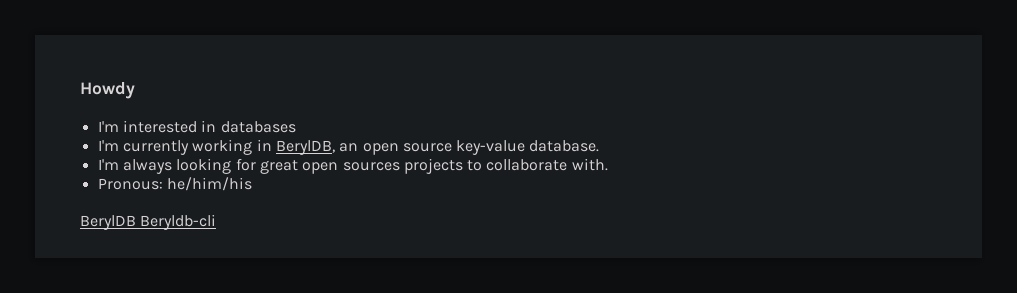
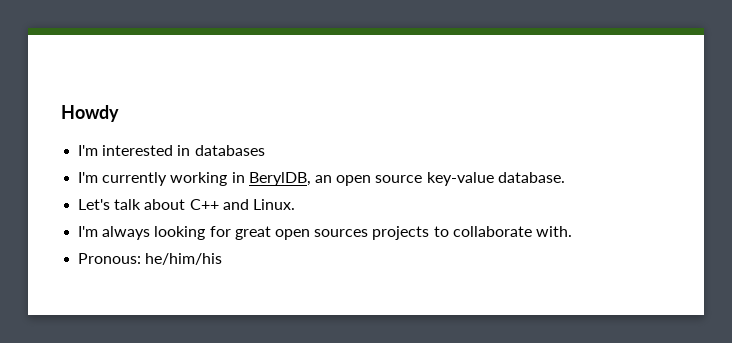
(600, 146) none -> [78,199,295,210] // Let's talk about C++ and Linux.
[80,214,217,230] // BerylDB Beryldb-cli -> (223, 259) none

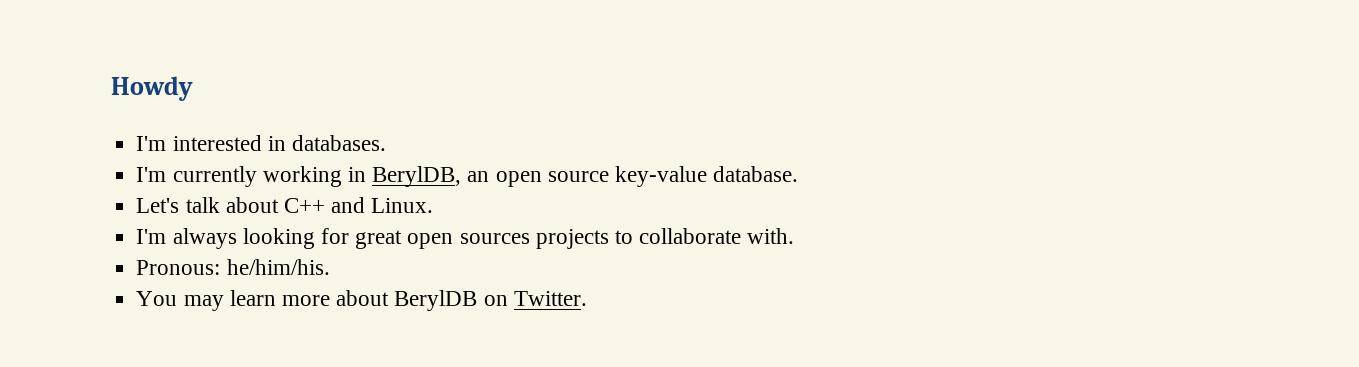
[194,145,265,156] databases -> [291,135,386,151] databases.
[145,253,223,265] he/him/his -> [226,259,330,275] [136,290,587,311] he/him/his. // You may learn more about BerylDB on Twitter.

